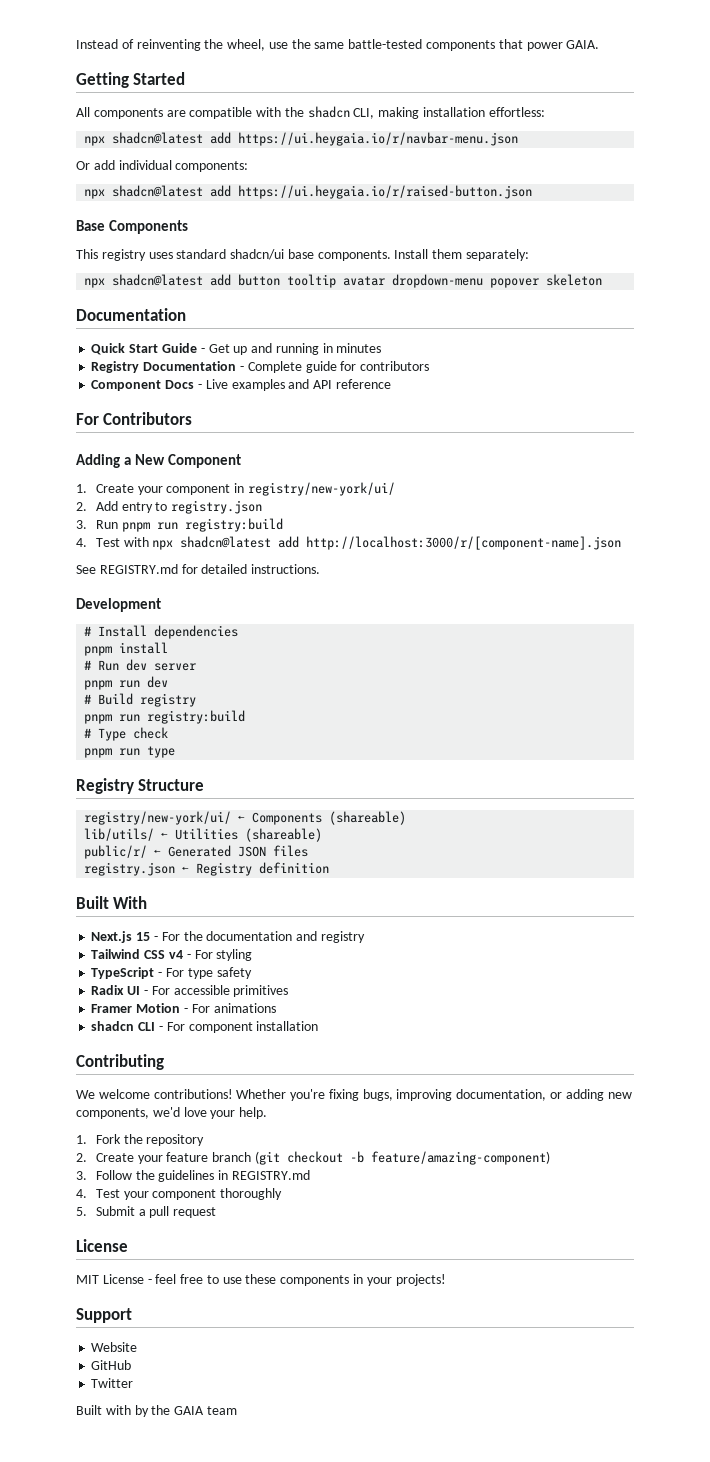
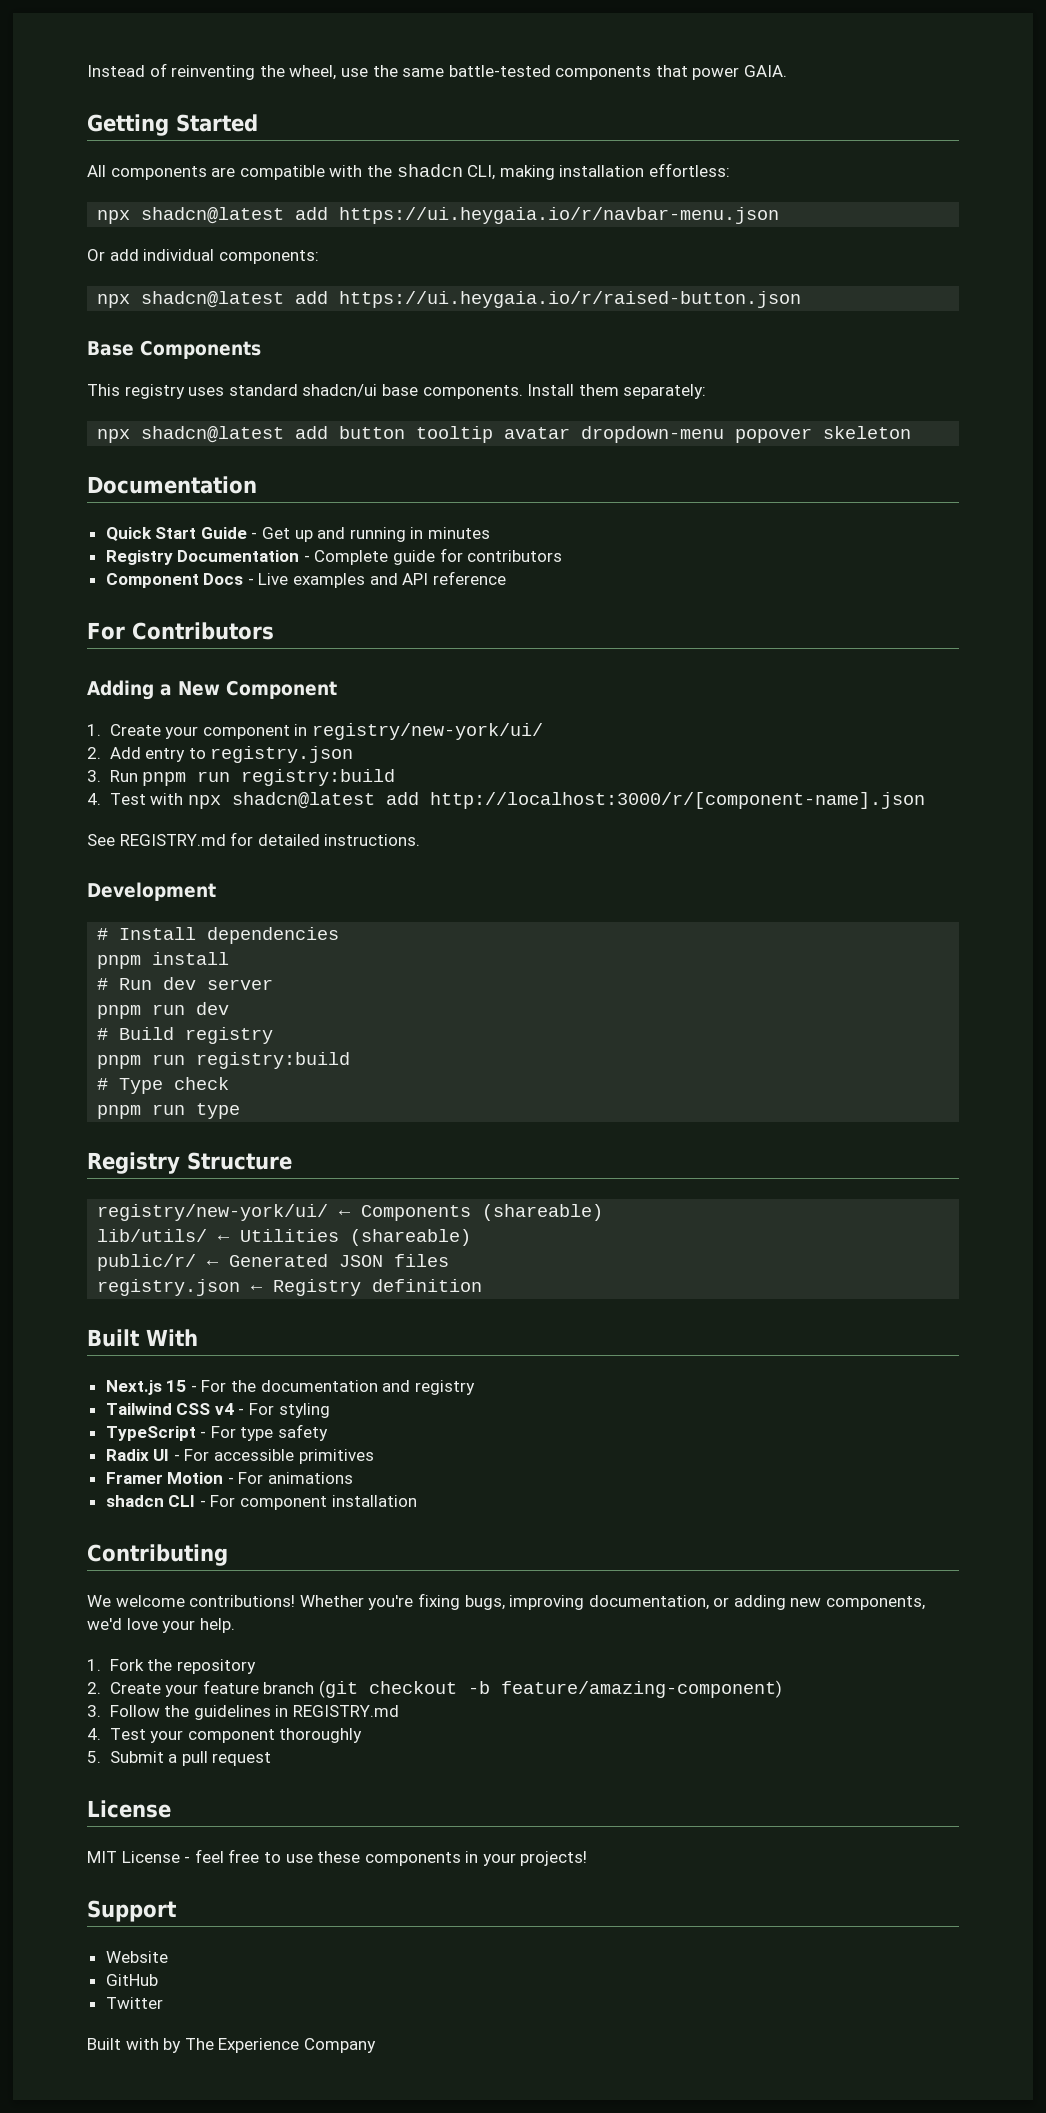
[151,1405,237,1415] the GAIA team -> [184,2038,376,2053] The Experience Company

